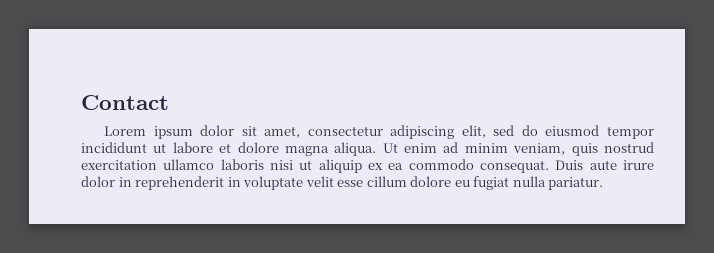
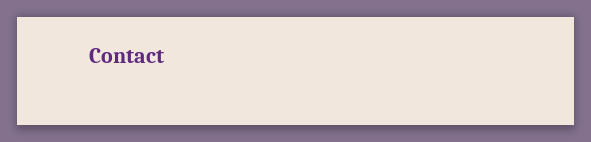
[104,125,654,139] [81,142,654,156] [81,159,654,173] [81,176,604,190] // Lorem ipsum dolor sit amet, consectetur adipiscing elit, sed do eiusmod tempor incididunt ut labore et dolore magna aliqua. Ut enim ad minim veniam, quis nostrud exercitation ullamco laboris nisi ut aliquip ex ea commodo consequat. Duis aute irure dolor in reprehenderit in voluptate velit esse cillum dolore eu fugiat nulla pariatur. -> (164, 55) none

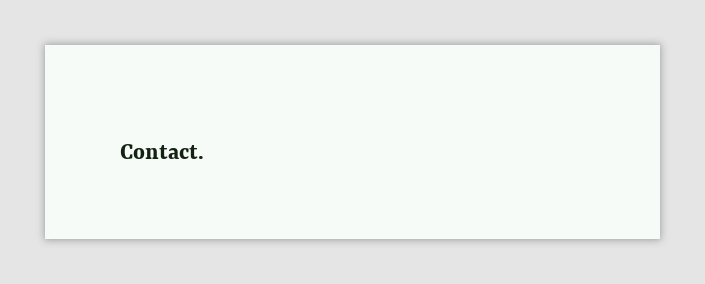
[89,48,164,63] Contact -> [120,144,204,159] Contact.

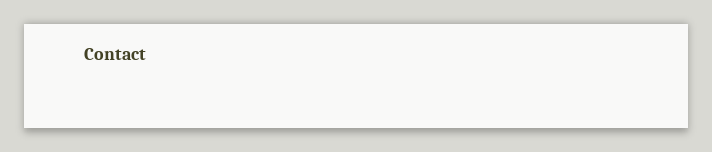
[120,144,204,159] Contact. -> [84,48,146,60] Contact

